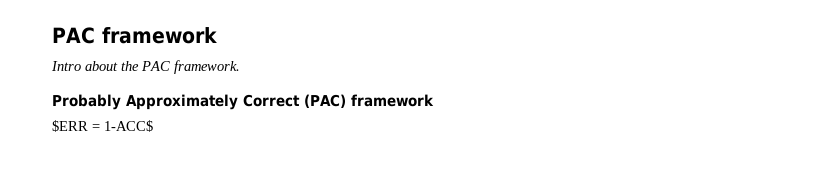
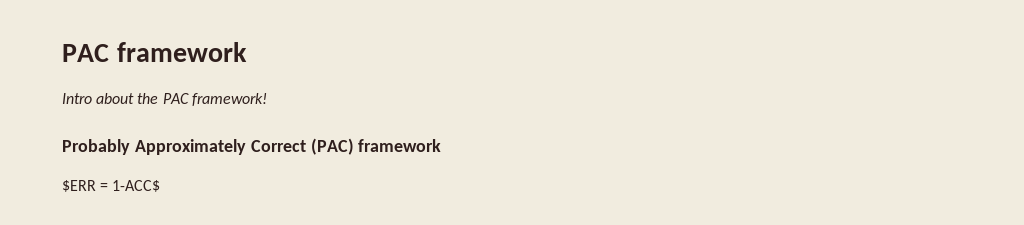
[174,60,240,74] framework. -> [191,93,267,106] framework!

